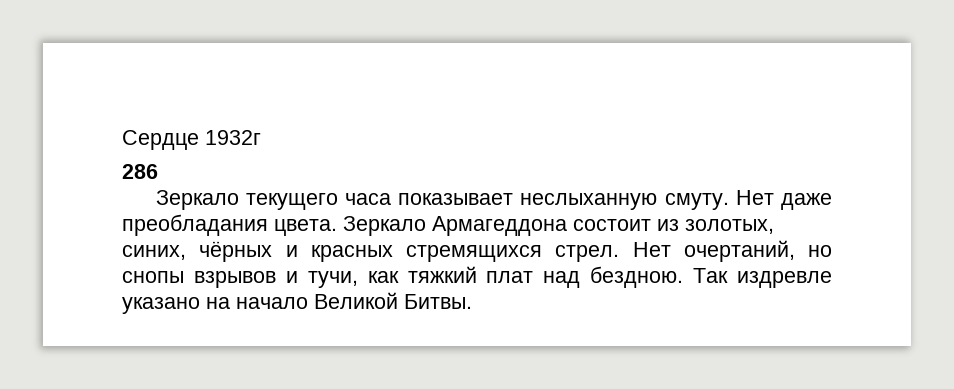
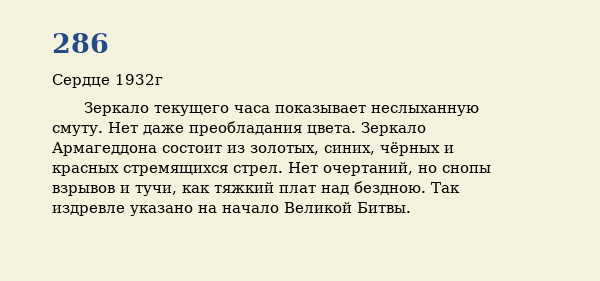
(122, 140) none -> [52,33,109,53] 286 //
[122,164,158,179] // 286 -> (163, 79) none

